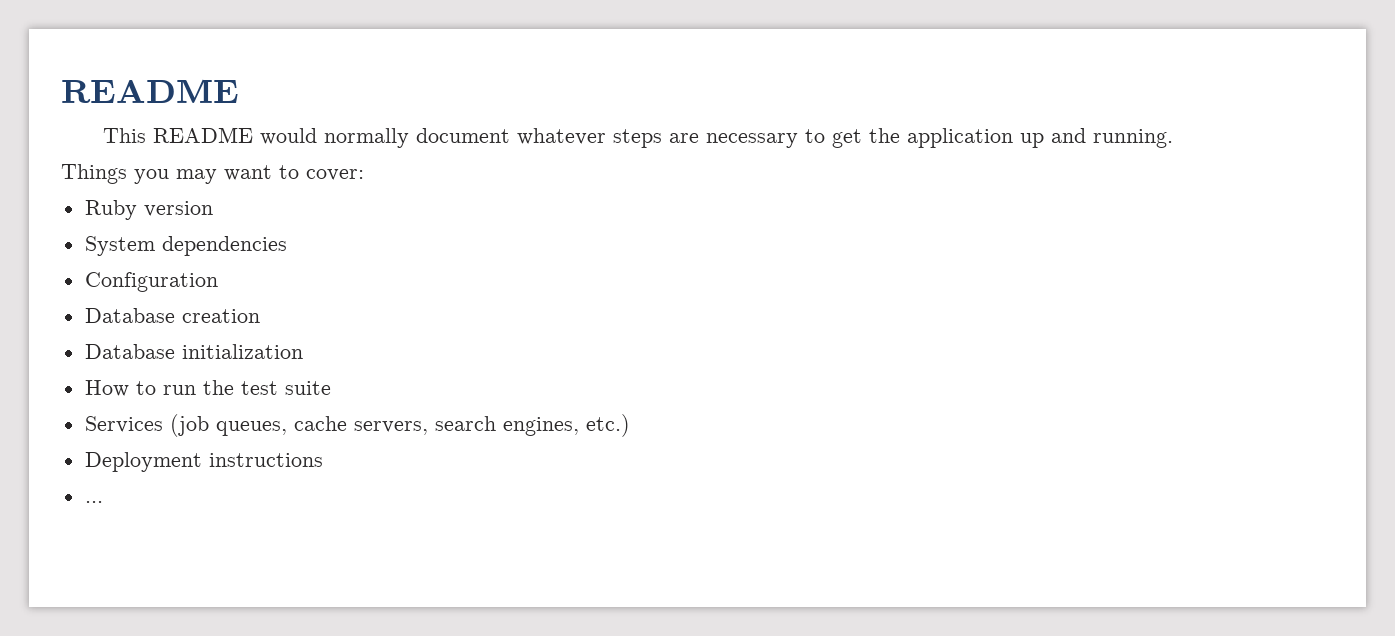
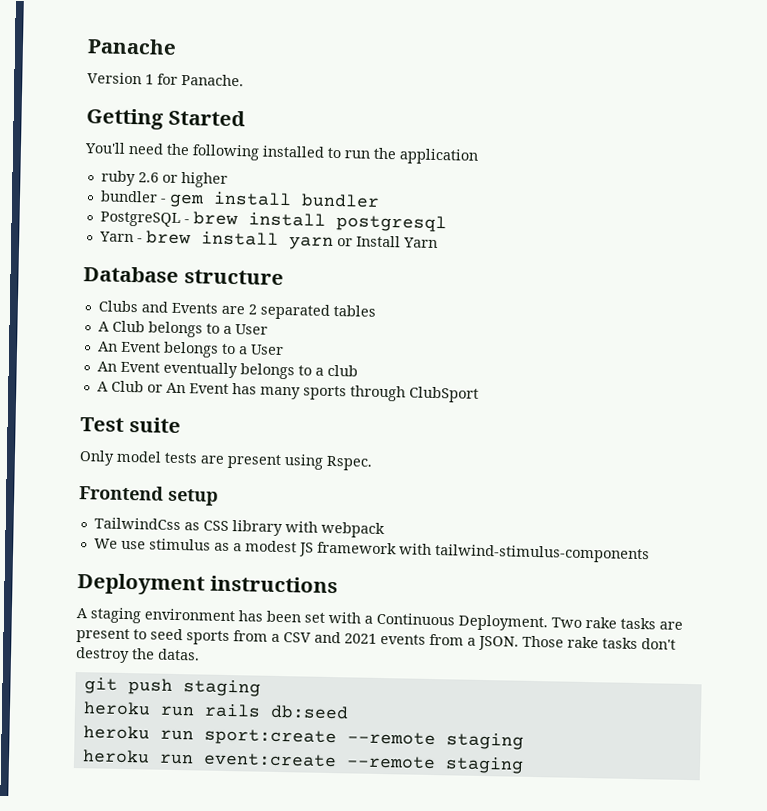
[61,79,239,103] [102,127,1173,148] [61,164,364,184] [84,200,213,220] [84,236,287,256] [84,272,218,292] [84,308,260,323] [84,344,303,359] [84,380,331,397] [84,414,630,437] [84,452,323,472] [84,501,103,503] README // This README would normally document whatever steps are necessary to get the application up and running. // Things you may want to cover: // Ruby version // System dependencies // Configuration // Database creation // Database initialization // How to run the test suite // Services (job queues, cache servers, search engines, etc.) // Deployment instructions // ... -> [87,38,177,55] [87,72,244,87] [86,108,246,130] [84,142,479,165] [100,170,228,188] [99,190,380,208] [99,211,447,233] [98,230,438,250] [83,266,284,286] [97,300,376,320] [97,320,268,338] [97,341,284,358] [96,361,358,380] [96,380,479,403] [80,417,181,434] [79,450,372,471] [79,485,219,506] [93,517,385,539] [93,538,650,564] [77,573,338,596] [76,607,683,632] [76,628,676,651] [75,647,200,664] [83,677,261,697] [82,701,349,720] [82,725,524,750] [81,749,524,774] Panache // Version 1 for Panache. // Getting Started // You'll need the following installed to run the application // ruby 2.6 or higher // bundler - gem install bundler // PostgreSQL - brew install postgresql // Yarn - brew install yarn or Install Yarn // Database structure // Clubs and Events are 2 separated tables // A Club belongs to a User // An Event belongs to a User // An Event eventually belongs to a club // A Club or An Event has many sports through ClubSport // Test suite // Only model tests are present using Rspec. // Frontend setup // TailwindCss as CSS library with webpack // We use stimulus as a modest JS framework with tailwind-stimulus-components // Deployment instructions // A staging environment has been set with a Continuous Deployment. Two rake tasks are present to seed sports from a CSV and 2021 events from a JSON. Those rake tasks don't destroy the datas. // git push staging // heroku run rails db:seed // heroku run sport:create --remote staging // heroku run event:create --remote staging

